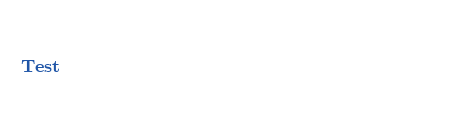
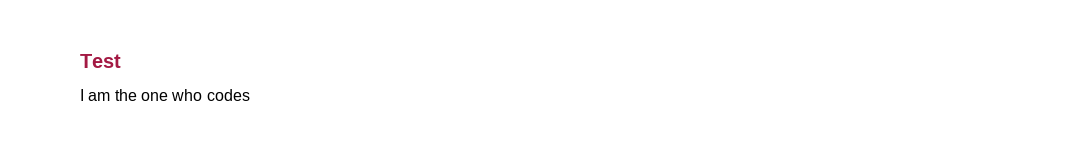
(60, 66) none -> [80,89,250,101] // I am the one who codes

